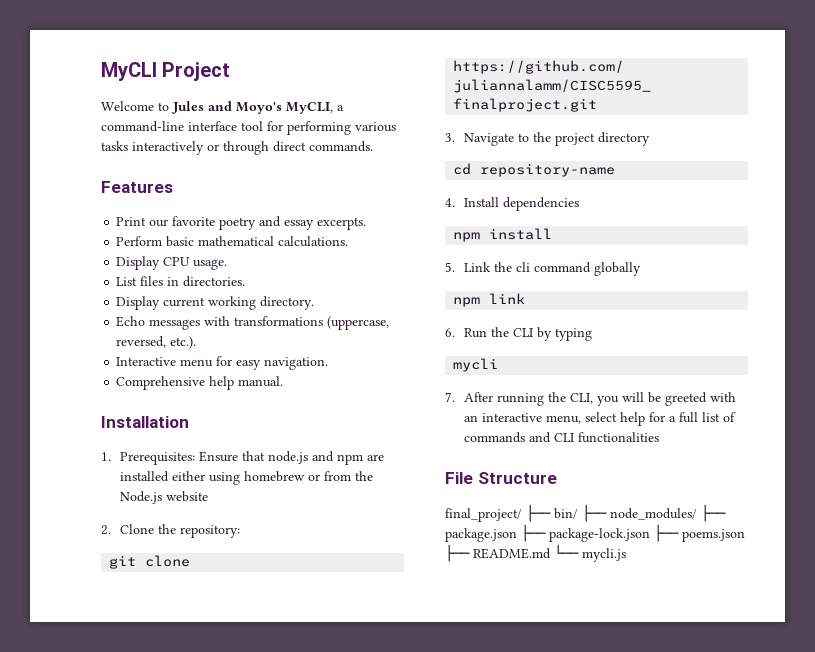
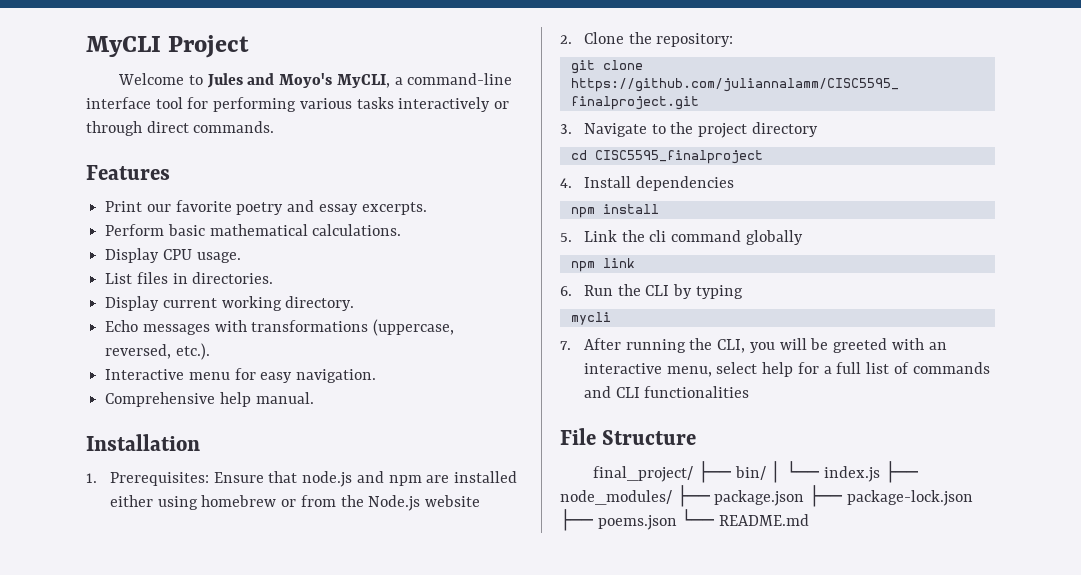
[480,163,616,177] repository-name -> [594,150,763,164] CISC5595_finalproject
(578, 513) none -> [770,461,880,483] │ └── index.js
[445,544,626,562] ├── README.md └── mycli.js -> [681,509,810,526] └── README.md

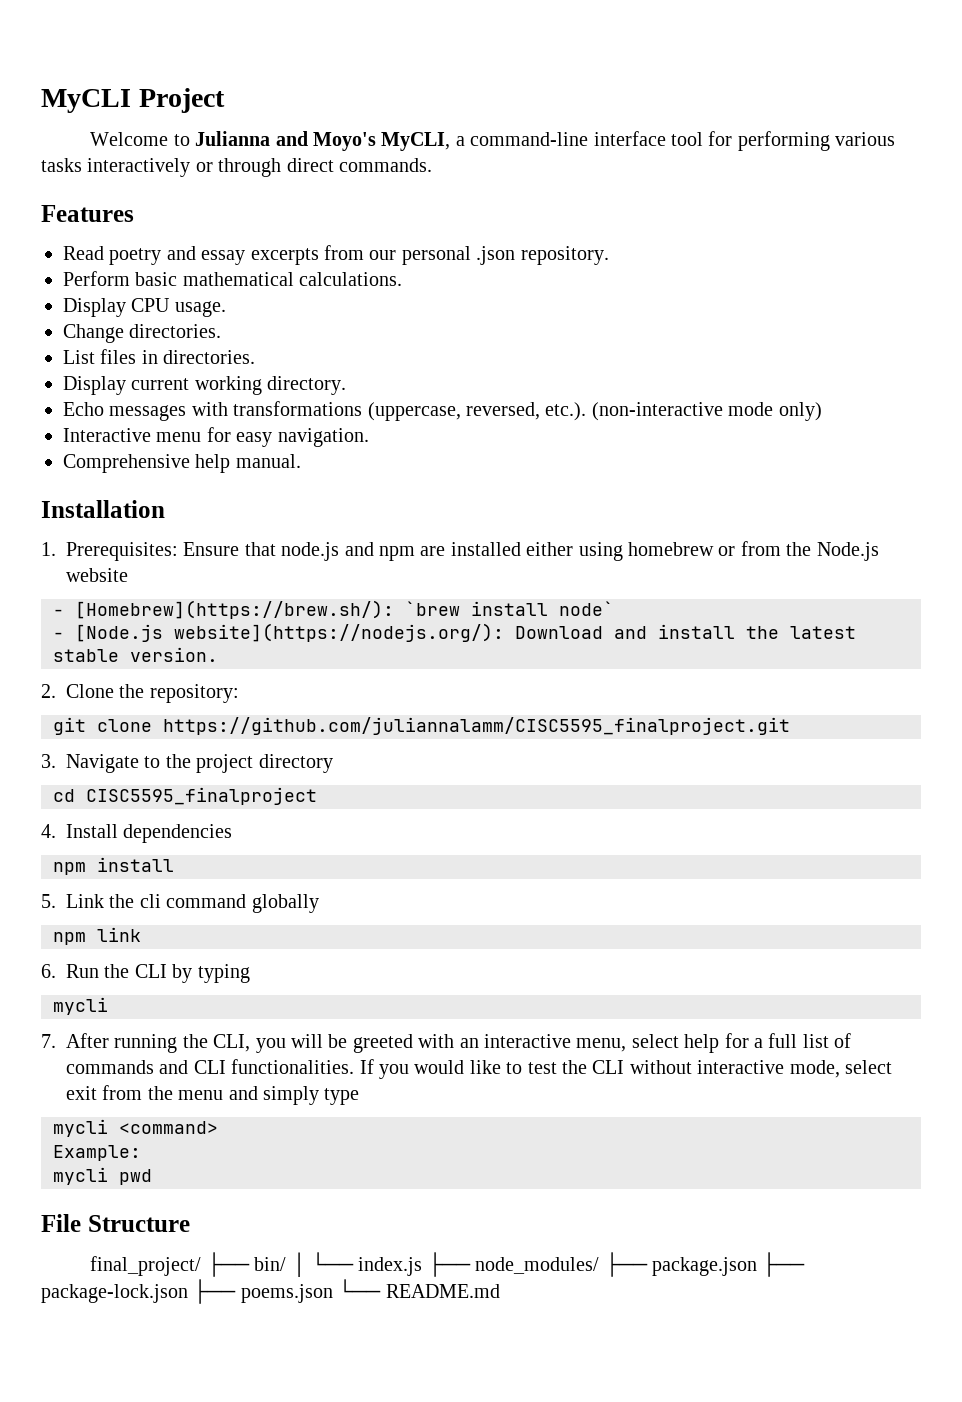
[206,73,243,88] Jules -> [195,131,271,146] Julianna
[105,200,427,215] Print our favorite poetry and essay excerpts. -> [63,245,609,265] Read poetry and essay excerpts from our personal .json repository.
(241, 257) none -> [63,324,222,343] // Change directories.
(210, 351) none -> [591,402,822,421] (non-interactive mode only)
(481, 501) none -> [53,600,614,619] [53,623,856,642] [53,647,218,662] // - [Homebrew](https://brew.sh/): `brew install node` // - [Node.js website](https://nodejs.org/): Download and install the latest stable version.
[644,386,750,398] functionalities -> [231,1059,892,1079] [66,1085,360,1105] [53,1119,218,1137] [53,1145,141,1161] [53,1167,152,1185] functionalities. If you would like to test the CLI without interactive mode, select exit from the menu and simply type // mycli <command> // Example: // mycli pwd

